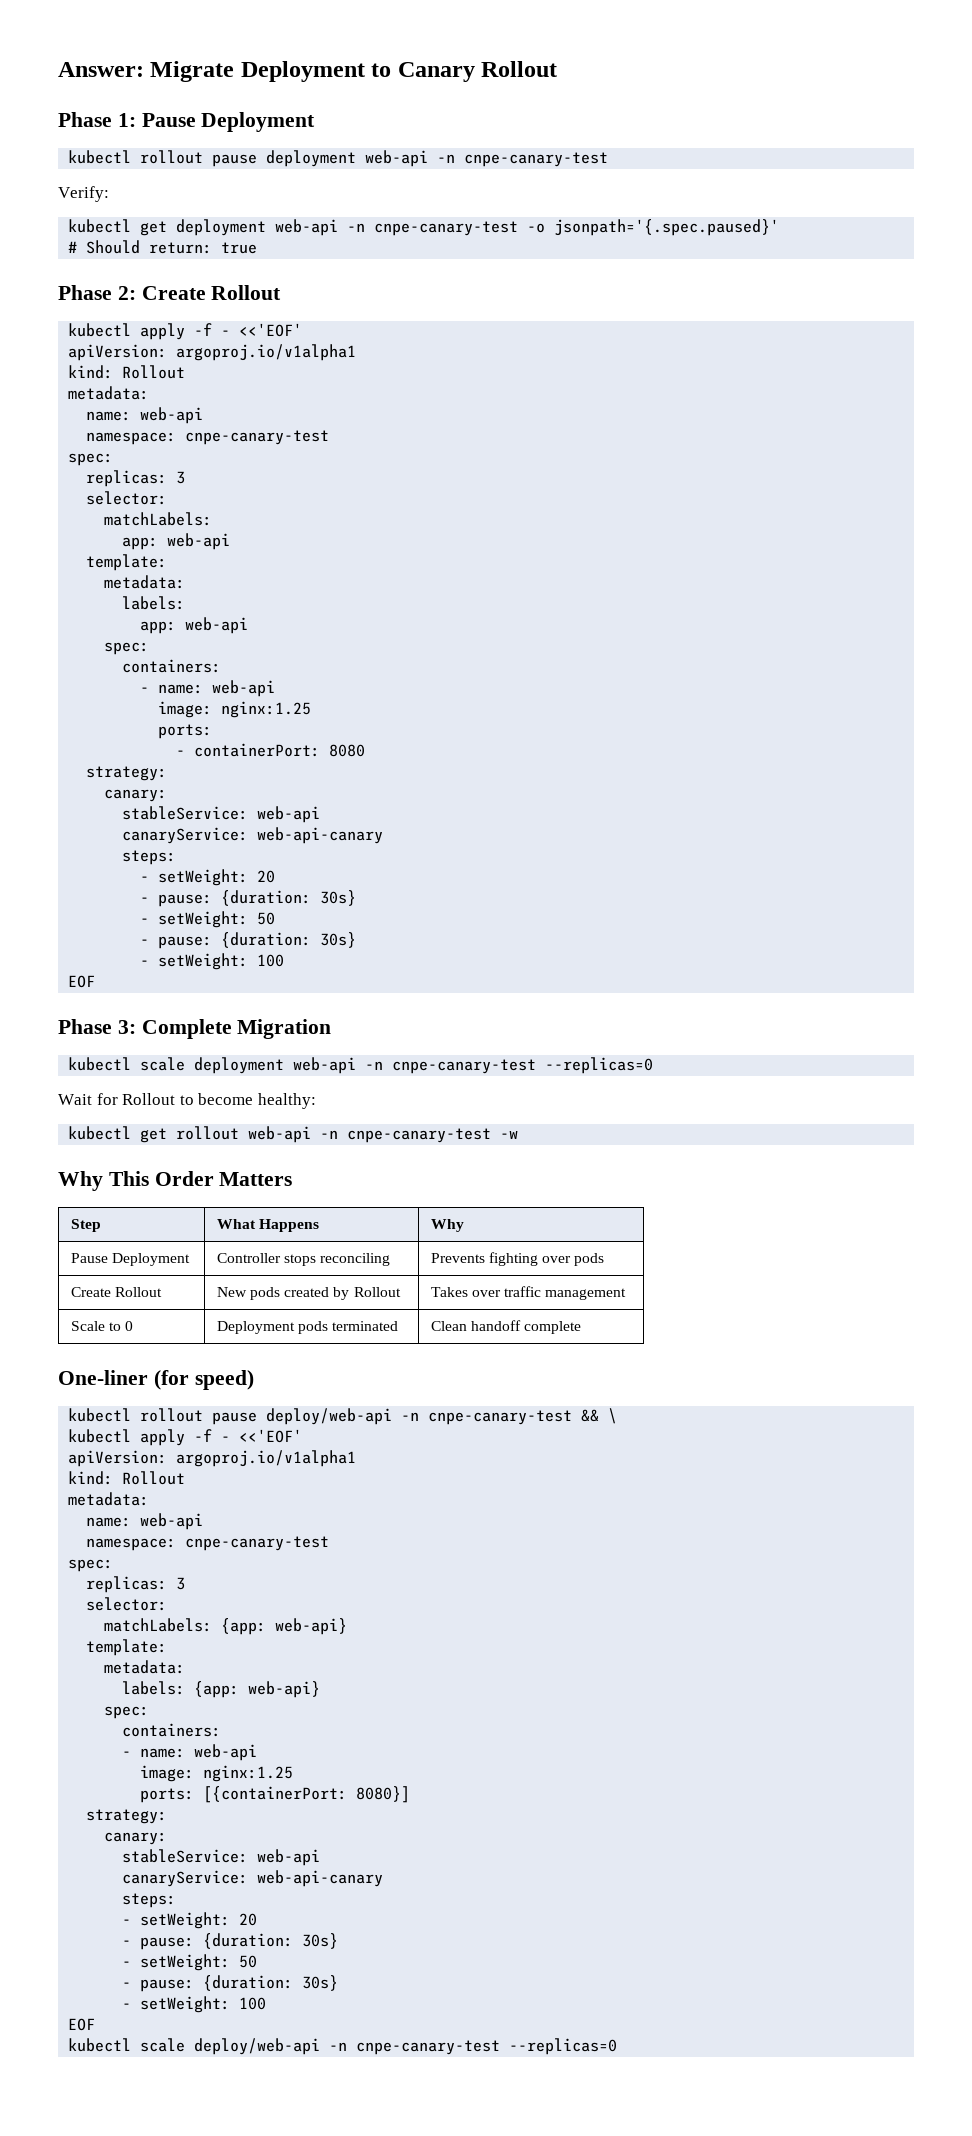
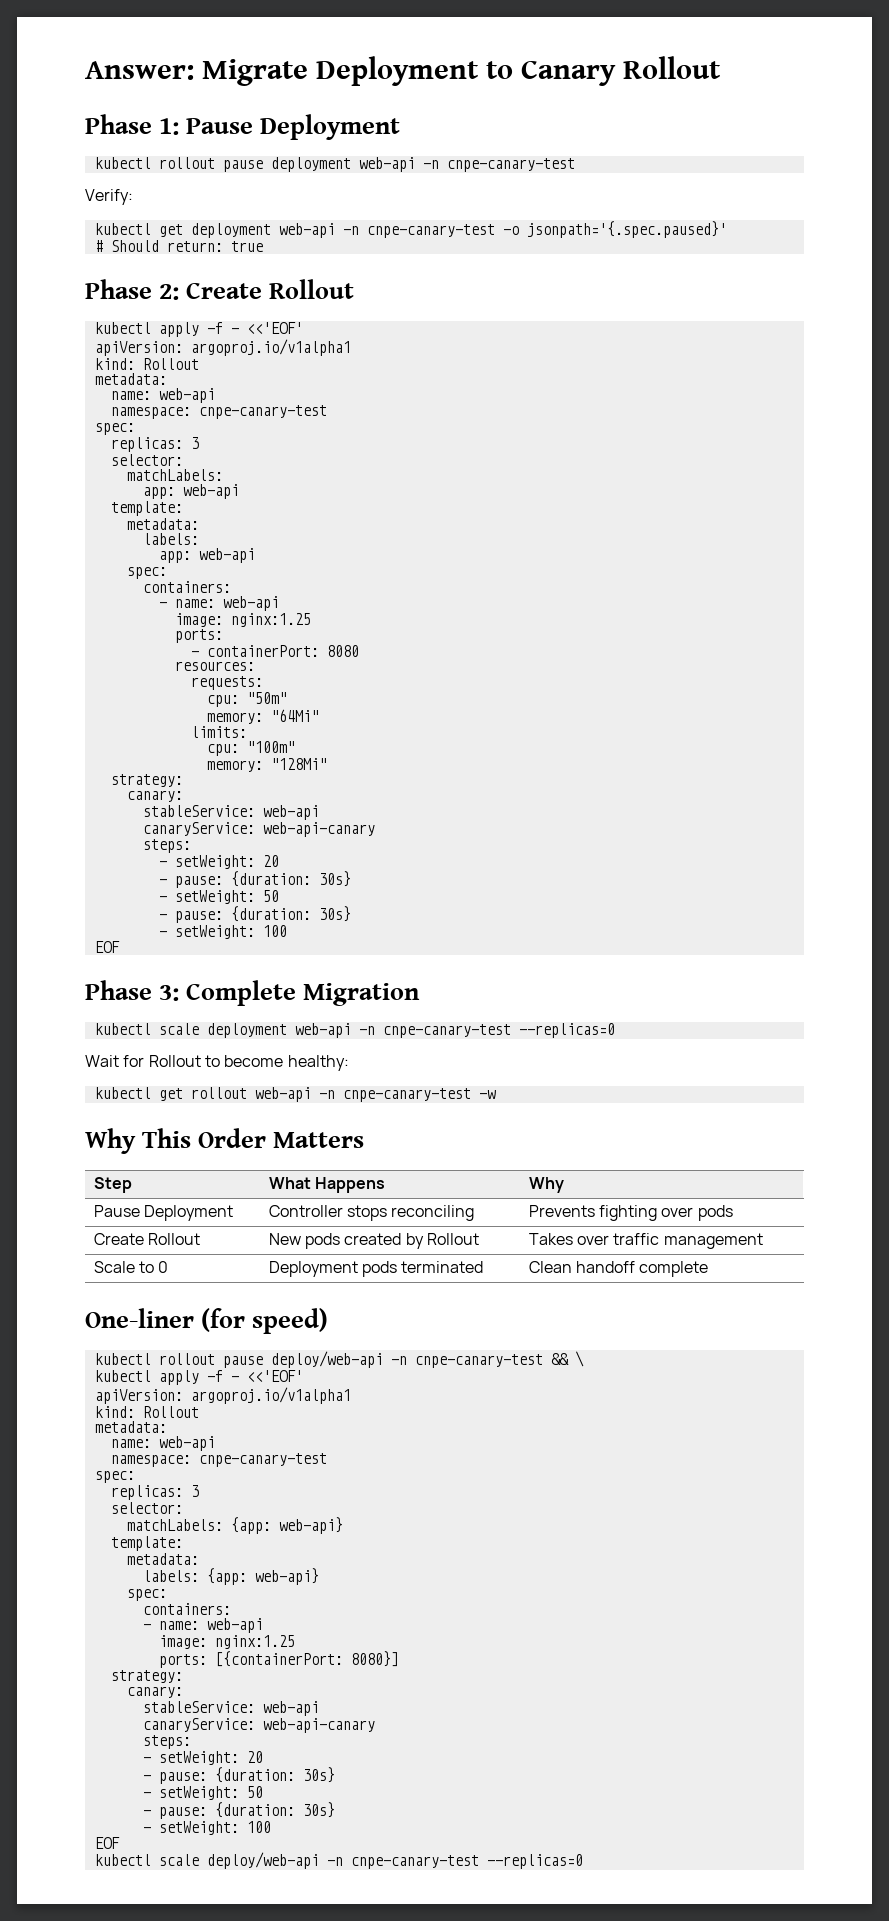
(366, 750) none -> [174,661,255,671] [190,676,263,690] [206,692,287,707] [206,709,319,724] [190,726,247,738] [206,741,295,756] [206,758,327,772] // resources: // requests: // cpu: "50m" // memory: "64Mi" // limits: // cpu: "100m" // memory: "128Mi"

